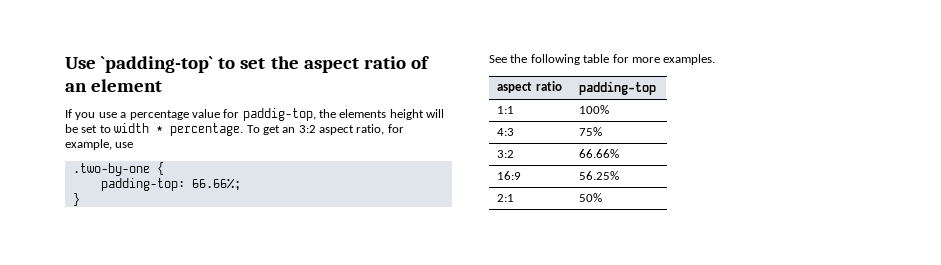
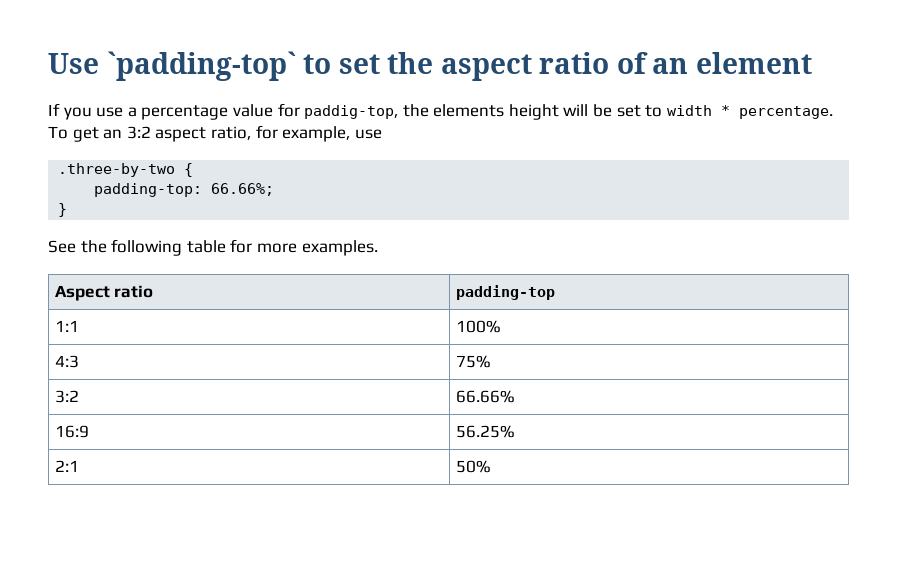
[72,163,150,176] .two-by-one -> [58,163,176,177] .three-by-two
[497,82,533,93] aspect -> [54,285,110,301] Aspect

